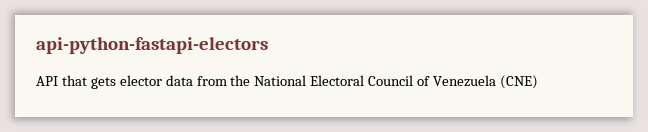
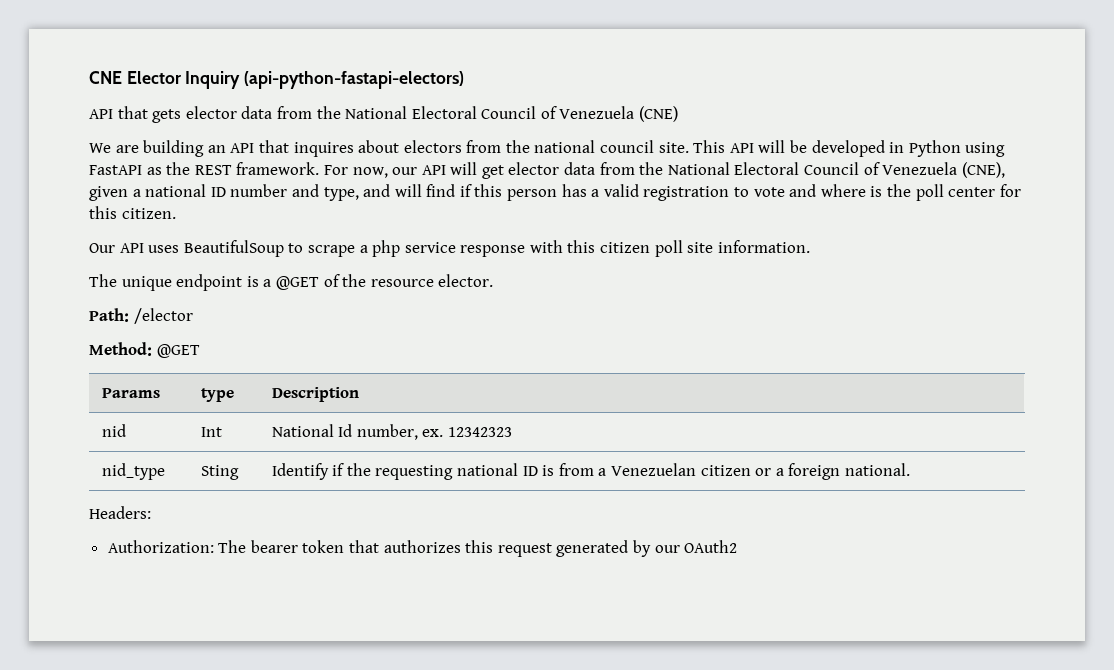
[36,37,268,54] api-python-fastapi-electors -> [89,71,465,89] CNE Elector Inquiry (api-python-fastapi-electors)
(538, 82) none -> [89,140,1006,157] [89,162,1005,179] [89,184,1021,201] [89,206,176,219] [89,240,810,257] [89,274,494,291] [89,308,193,324] [89,342,200,358] [101,388,160,398] [200,388,234,402] [271,387,359,402] [101,424,126,437] [200,427,222,437] [271,424,513,440] [101,463,165,480] [200,465,239,480] [271,463,910,480] [89,506,151,519] [107,540,738,557] // We are building an API that inquires about electors from the national council site. This API will be developed in Python using FastAPI as the REST framework. For now, our API will get elector data from the National Electoral Council of Venezuela (CNE), given a national ID number and type, and will find if this person has a valid registration to vote and where is the poll center for this citizen. // Our API uses BeautifulSoup to scrape a php service response with this citizen poll site information. // The unique endpoint is a @GET of the resource elector. // Path: /elector // Method: @GET // Params | type | Description // nid | Int | National Id number, ex. 12342323 // nid_type | Sting | Identify if the requesting national ID is from a Venezuelan citizen or a foreign national. // Headers: // Authorization: The bearer token that authorizes this request generated by our OAuth2

